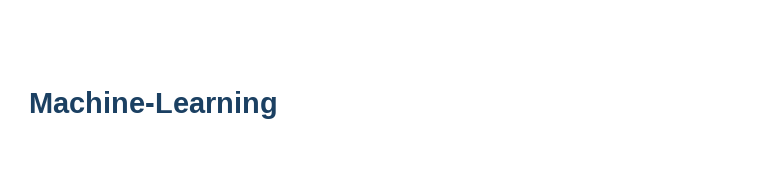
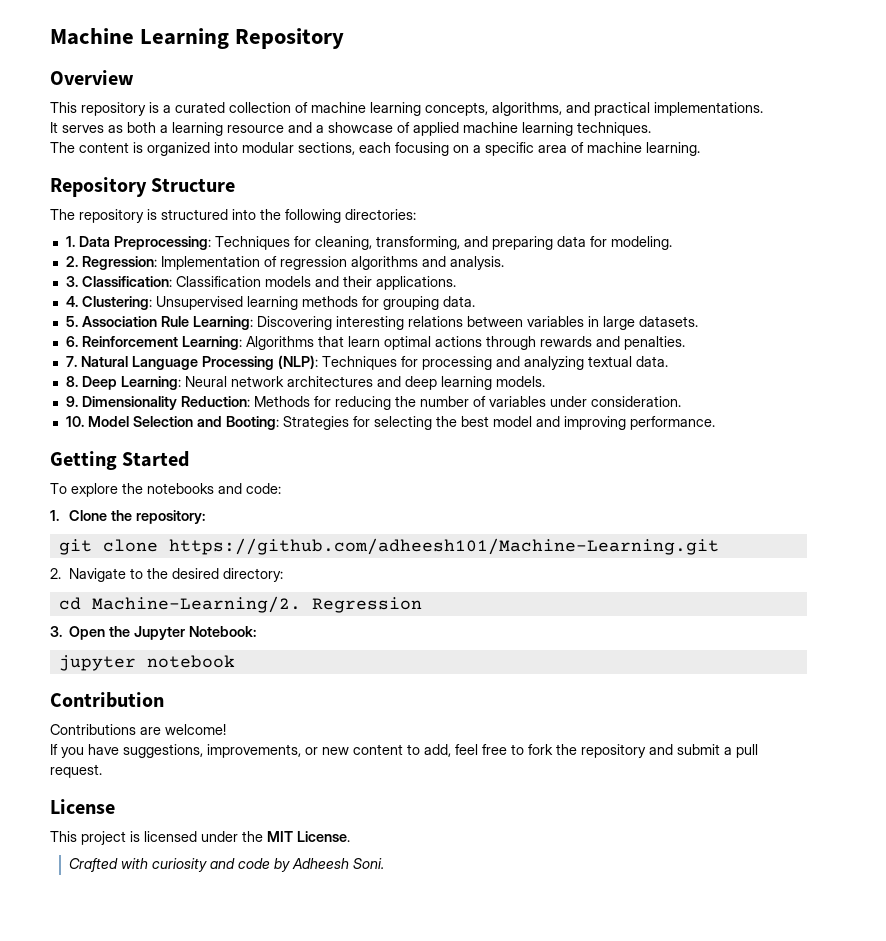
[29,91,278,119] Machine-Learning -> [50,28,345,49] [50,70,134,85] [50,102,763,116] [50,122,651,136] [50,142,700,156] [50,177,236,197] [50,209,416,223] [65,236,672,250] [65,256,504,270] [65,276,456,290] [65,296,475,310] [65,316,698,330] [65,336,685,350] [65,355,668,370] [65,376,545,390] [65,396,681,410] [65,416,715,430] [50,451,190,470] [50,483,281,497] [50,510,205,524] [58,538,719,555] [50,568,283,582] [58,596,422,613] [50,626,257,640] [58,655,235,671] [50,692,164,708] [50,724,226,735] [50,744,758,758] [50,764,102,778] [50,799,115,814] [50,831,350,845] [68,858,384,872] Machine Learning Repository // Overview // This repository is a curated collection of machine learning concepts, algorithms, and practical implementations. // It serves as both a learning resource and a showcase of applied machine learning techniques. // The content is organized into modular sections, each focusing on a specific area of machine learning. // Repository Structure // The repository is structured into the following directories: // 1. Data Preprocessing: Techniques for cleaning, transforming, and preparing data for modeling. // 2. Regression: Implementation of regression algorithms and analysis. // 3. Classification: Classification models and their applications. // 4. Clustering: Unsupervised learning methods for grouping data. // 5. Association Rule Learning: Discovering interesting relations between variables in large datasets. // 6. Reinforcement Learning: Algorithms that learn optimal actions through rewards and penalties. // 7. Natural Language Processing (NLP): Techniques for processing and analyzing textual data. // 8. Deep Learning: Neural network architectures and deep learning models. // 9. Dimensionality Reduction: Methods for reducing the number of variables under consideration. // 10. Model Selection and Booting: Strategies for selecting the best model and improving performance. // Getting Started // To explore the notebooks and code: // 1. Clone the repository: // git clone https://github.com/adheesh101/Machine-Learning.git // 2. Navigate to the desired directory: // cd Machine-Learning/2. Regression // 3. Open the Jupyter Notebook: // jupyter notebook // Contribution // Contributions are welcome! // If you have suggestions, improvements, or new content to add, feel free to fork the repository and submit a pull request. // License // This project is licensed under the MIT License. // Crafted with curiosity and code by Adheesh Soni.

